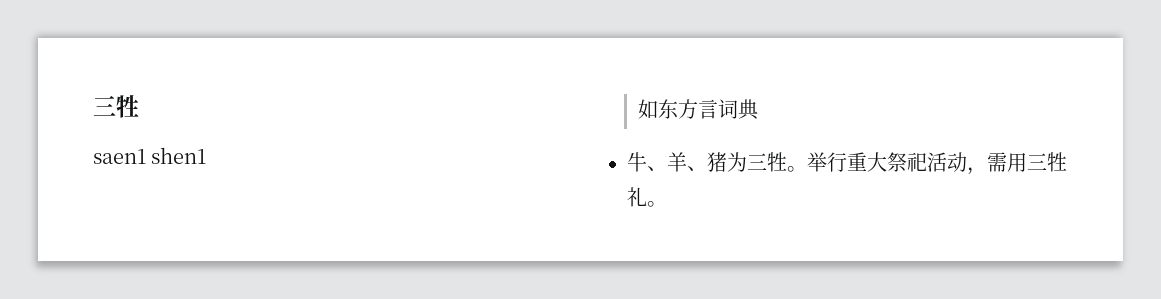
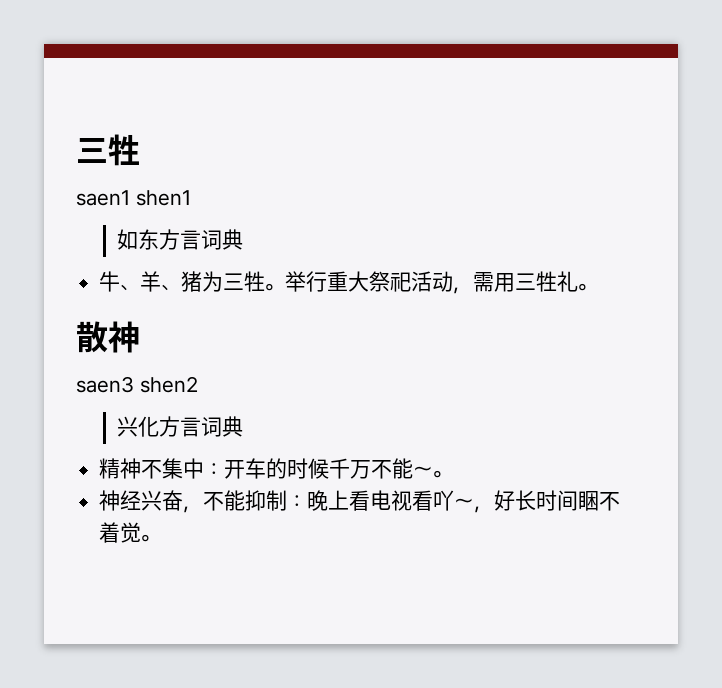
(667, 204) none -> [76,321,140,353] [76,376,198,393] [117,416,244,437] [99,458,454,479] [99,490,621,513] [99,522,162,543] // 散神 // saen3 shen2 // 兴化方言词典 // 精神不集中：开车的时候千万不能～。 // 神经兴奋，不能抑制：晚上看电视看吖～，好长时间睏不着觉。

